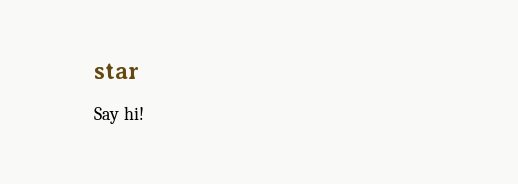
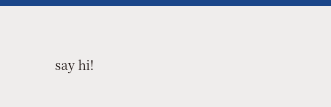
[94,63,139,79] [94,107,119,124] star // Say -> [55,63,75,74] say

